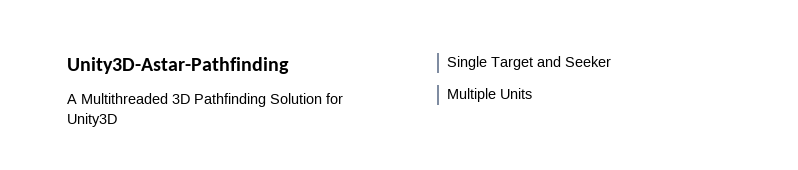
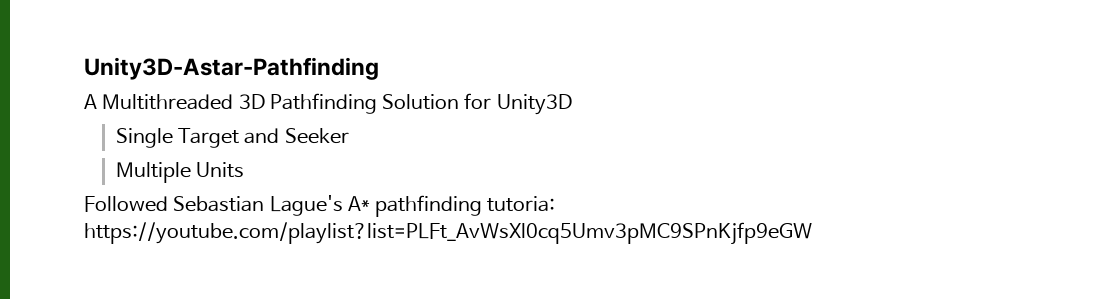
(533, 93) none -> [84,195,556,217] [84,222,812,245] // Followed Sebastian Lague's A* pathfinding tutoria: https://youtube.com/playlist?list=PLFt_AvWsXl0cq5Umv3pMC9SPnKjfp9eGW

